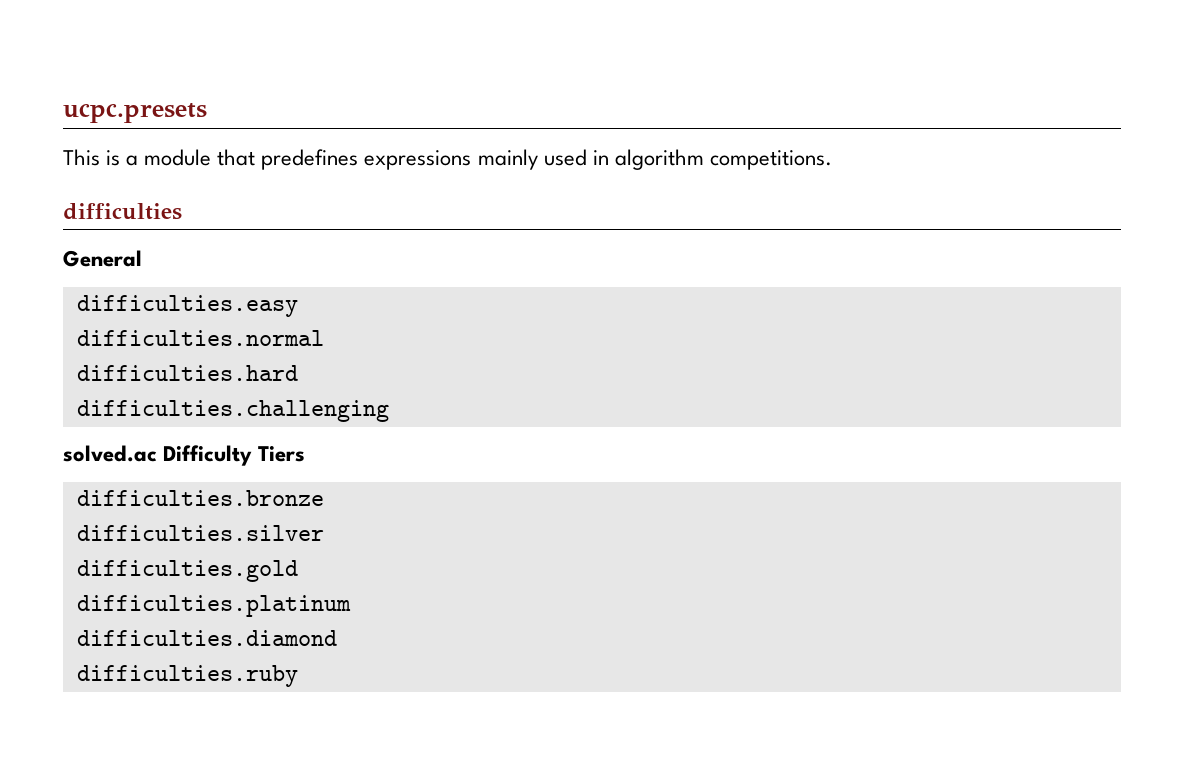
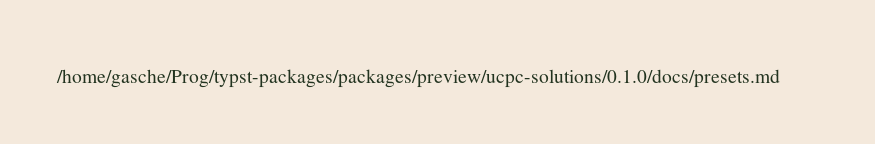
[63,103,207,123] [63,149,832,170] [63,203,182,220] [63,250,142,267] [76,295,298,317] [76,330,324,346] [76,365,298,381] [76,400,389,422] [63,445,306,466] [76,490,324,506] [76,525,324,541] [76,560,298,582] [76,595,351,617] [76,630,337,646] [76,665,298,687] ucpc.presets // This is a module that predefines expressions mainly used in algorithm competitions. // difficulties // General // difficulties.easy // difficulties.normal // difficulties.hard // difficulties.challenging // solved.ac Difficulty Tiers // difficulties.bronze // difficulties.silver // difficulties.gold // difficulties.platinum // difficulties.diamond // difficulties.ruby -> [56,69,780,88] /home/gasche/Prog/typst-packages/packages/preview/ucpc-solutions/0.1.0/docs/presets.md

